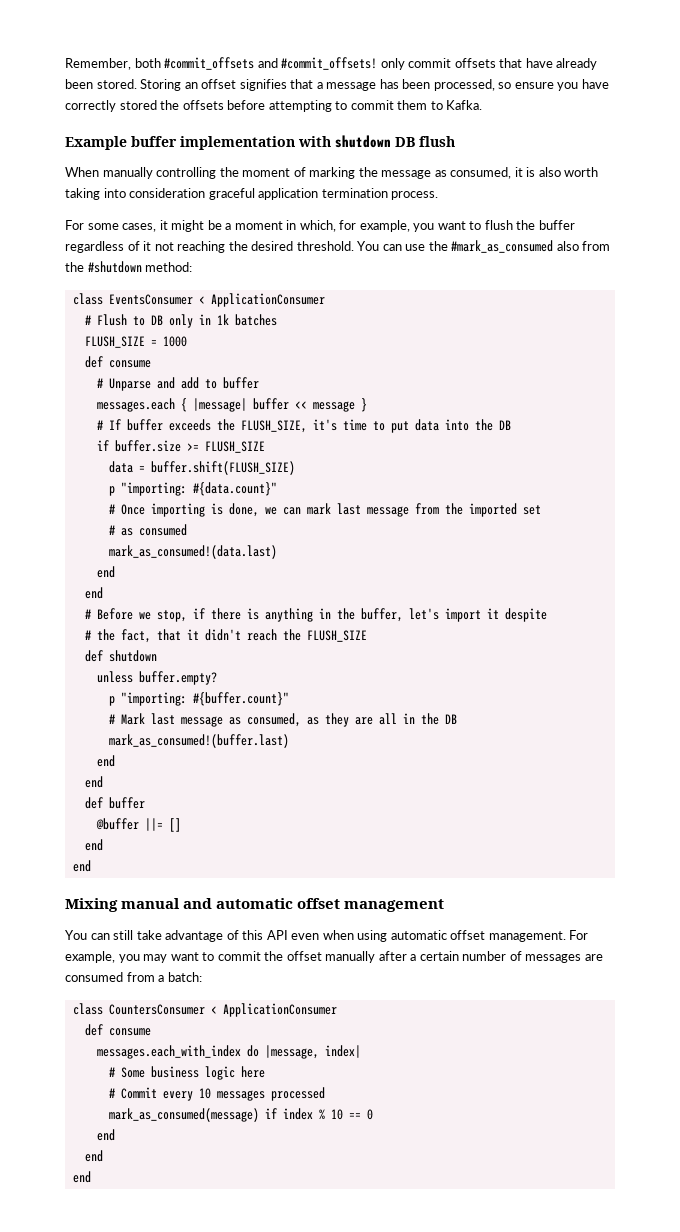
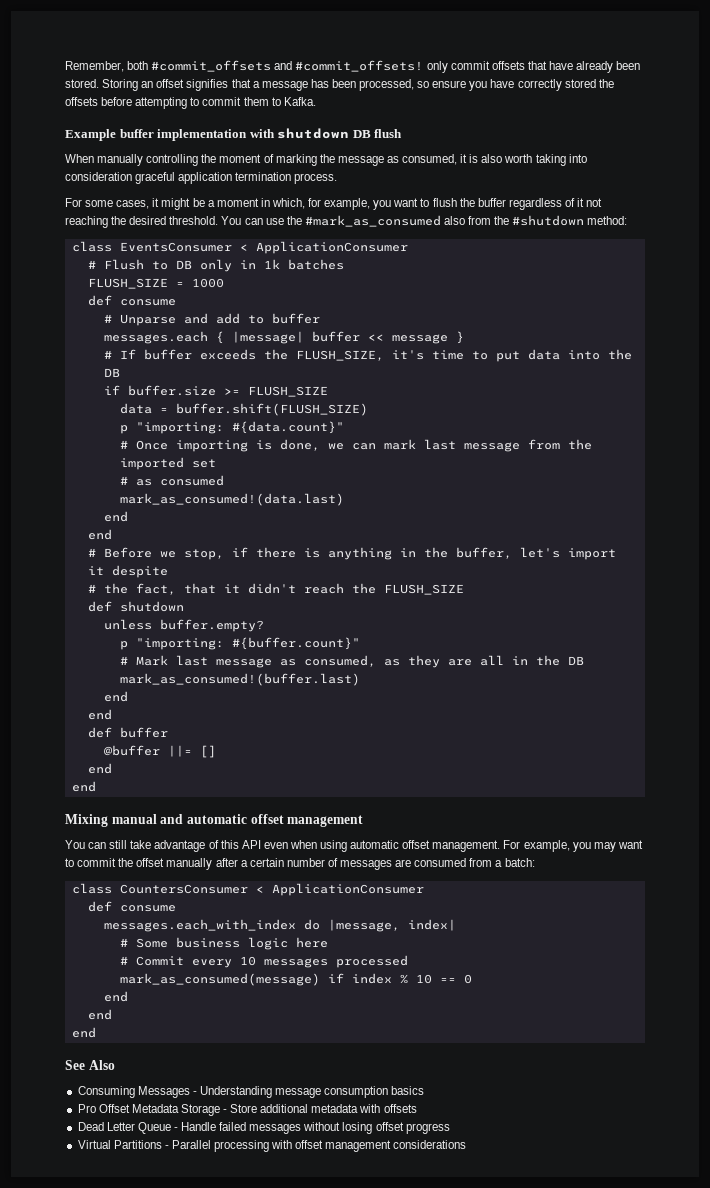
(91, 1177) none -> [65,1060,115,1070] [77,1086,425,1098] [77,1104,417,1116] [77,1122,450,1134] [77,1140,467,1152] // See Also // Consuming Messages - Understanding message consumption basics // Pro Offset Metadata Storage - Store additional metadata with offsets // Dead Letter Queue - Handle failed messages without losing offset progress // Virtual Partitions - Parallel processing with offset management considerations

